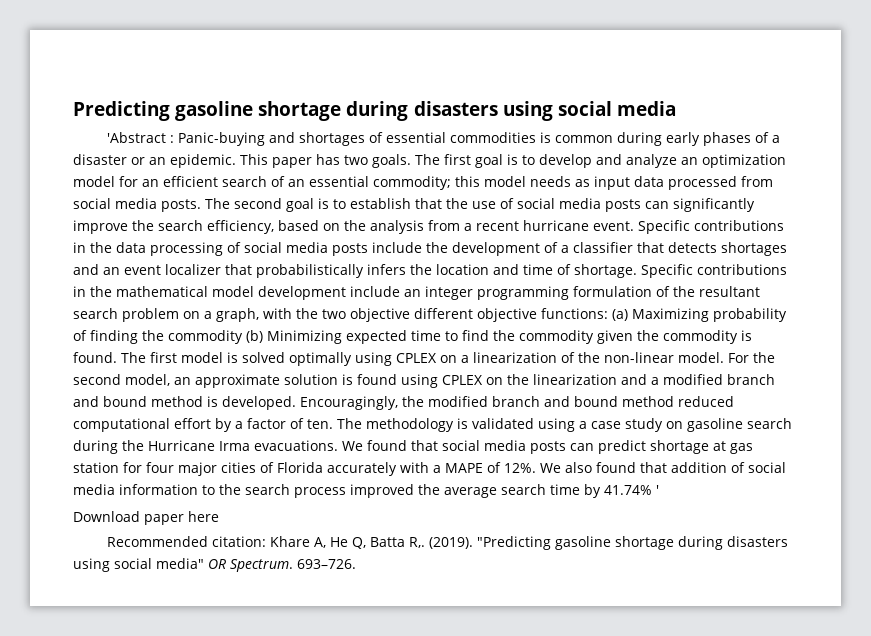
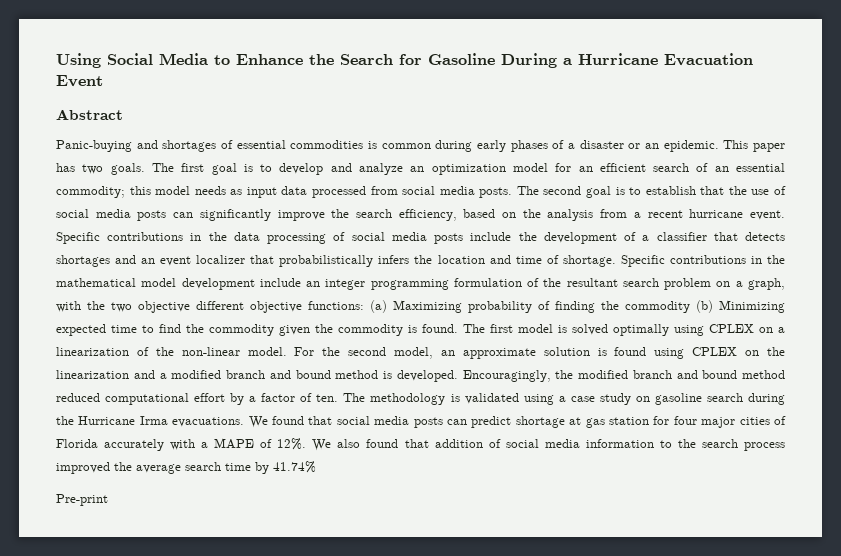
[73,101,676,121] [107,132,175,143] Predicting gasoline shortage during disasters using social media // 'Abstract : -> [56,53,753,68] [56,75,103,87] [56,109,123,120] Using Social Media to Enhance the Search for Gasoline During a Hurricane Evacuation Event // Abstract //
[656,485,659,495] [73,511,219,525] [107,536,789,550] [73,558,356,572] ' // Download paper here // Recommended citation: Khare A, He Q, Batta R,. (2019). "Predicting gasoline shortage during disasters using social media" OR Spectrum. 693–726. -> [56,494,108,506] // Pre-print

